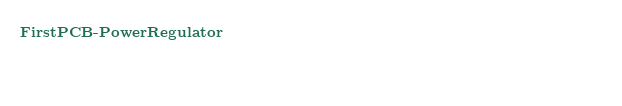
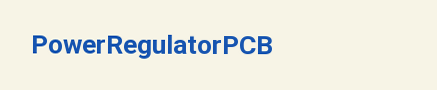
[20,27,223,40] FirstPCB-PowerRegulator -> [30,34,274,60] PowerRegulatorPCB

